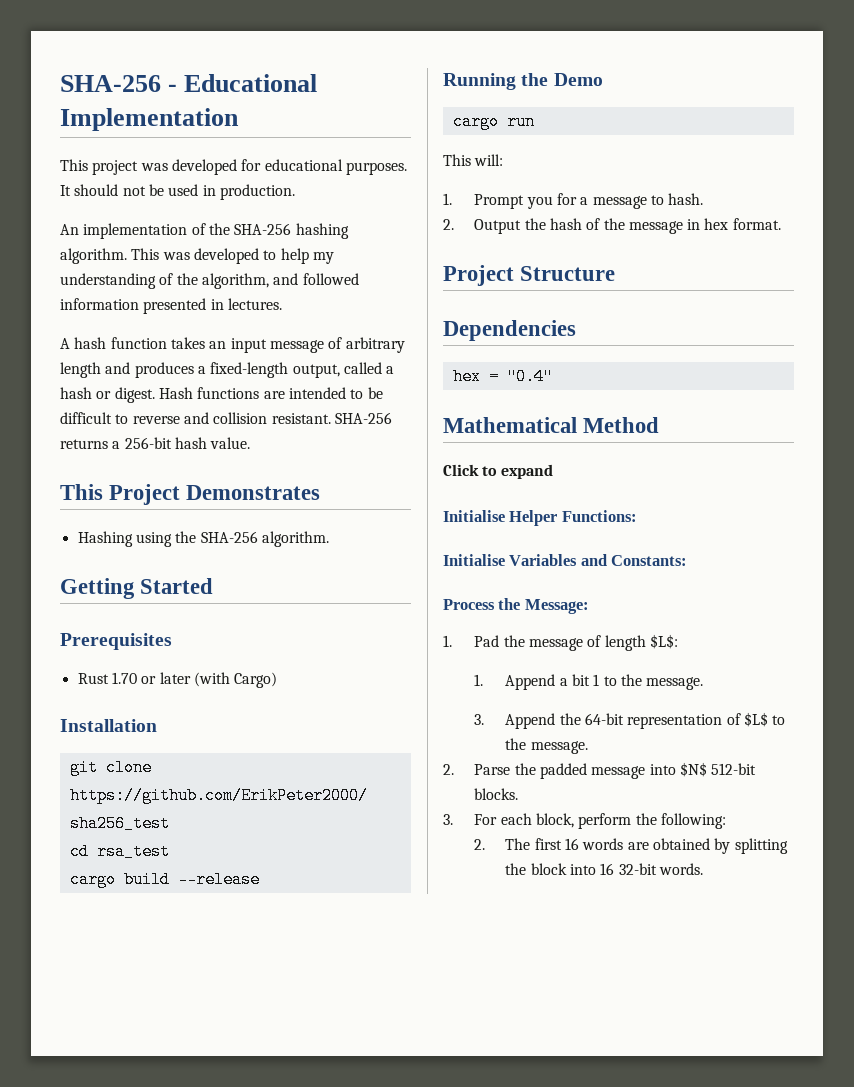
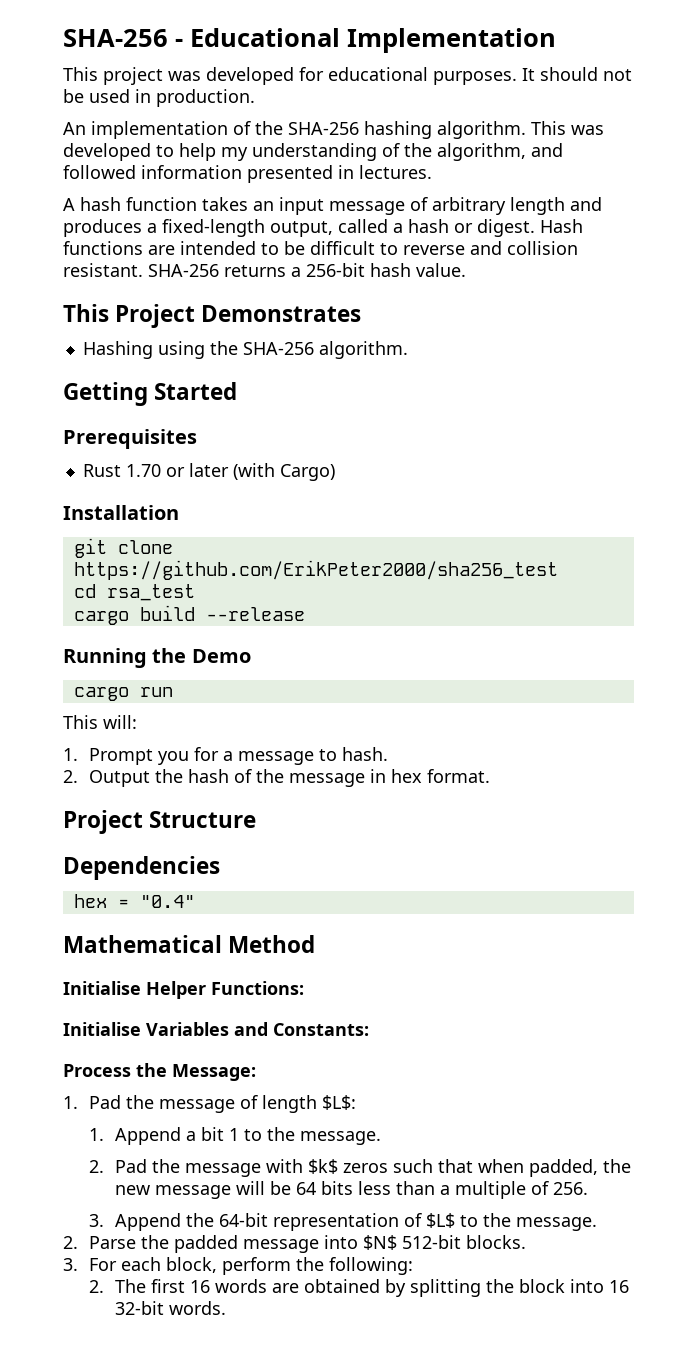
[443,464,553,479] // Click to expand -> (316, 944) none
(704, 683) none -> [89,1159,632,1177] [115,1181,589,1199] // 2. Pad the message with $k$ zeros such that when padded, the new message will be 64 bits less than a multiple of 256.

